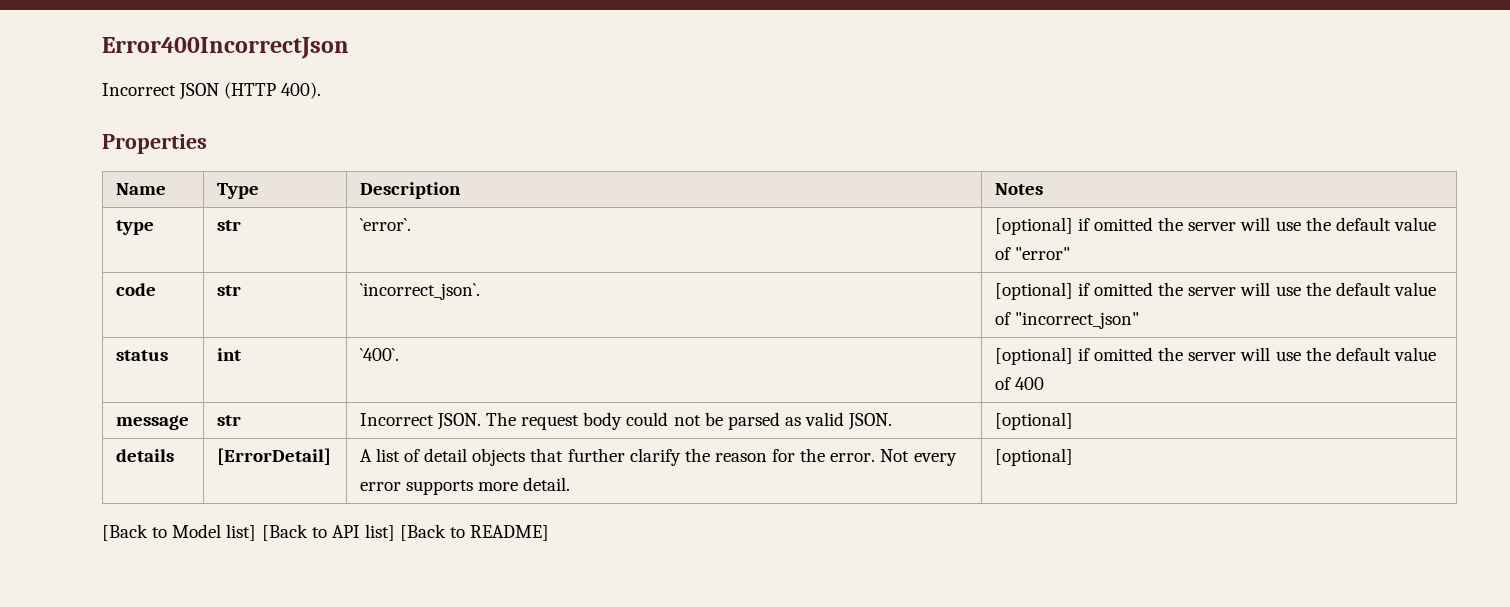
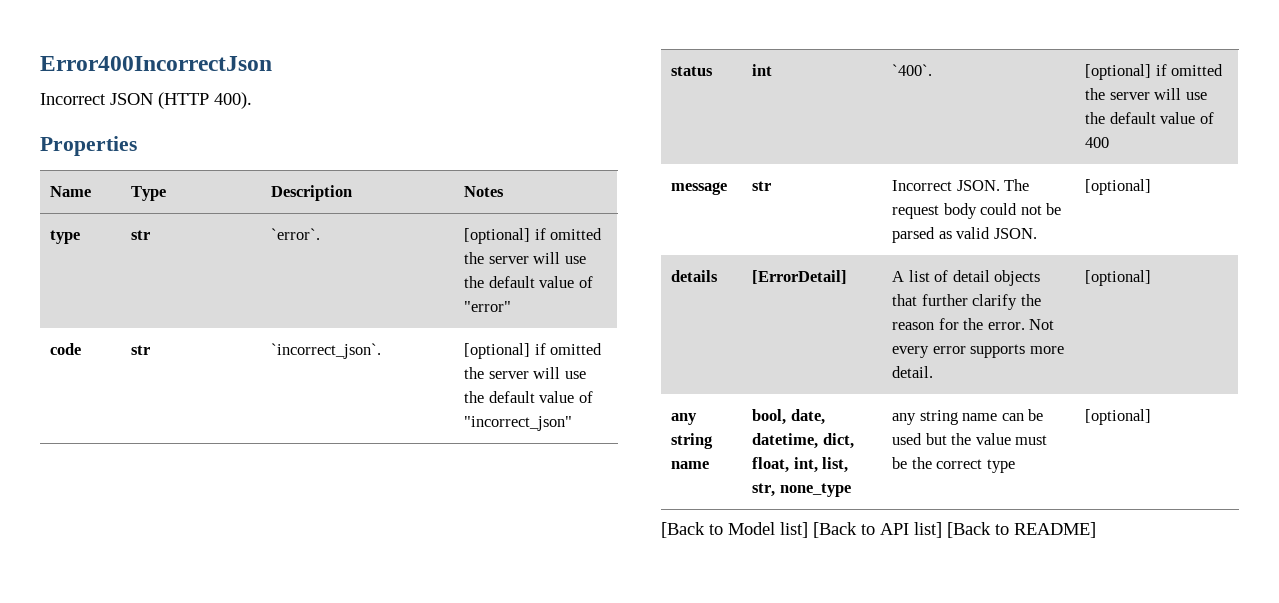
(1073, 457) none -> [671,413,698,425] [671,433,714,449] [671,461,710,469] [752,409,825,425] [752,433,854,449] [752,457,849,473] [752,483,851,497] [892,409,1044,425] [892,433,1048,445] [892,457,1015,473] [1085,409,1152,425] // any string name | bool, date, datetime, dict, float, int, list, str, none_type | any string name can be used but the value must be the correct type | [optional]

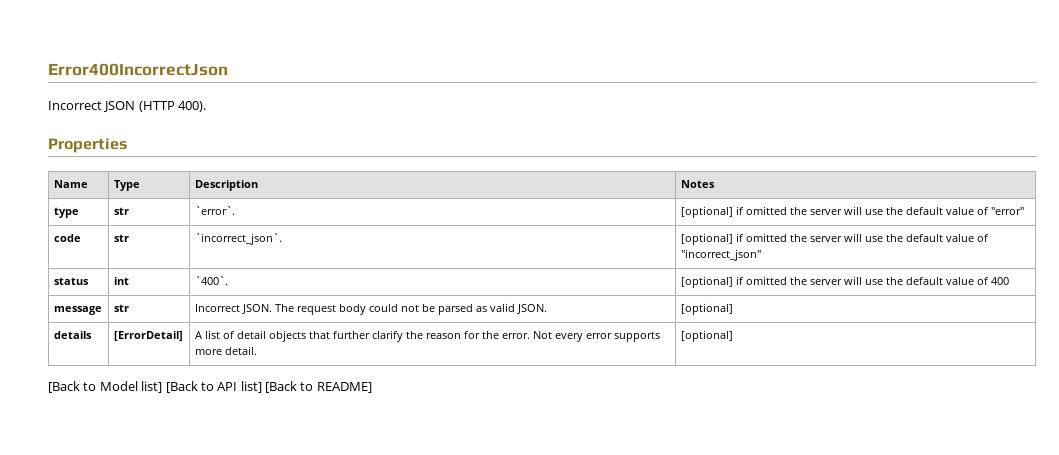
[671,413,698,425] [671,433,714,449] [671,461,710,469] [752,409,825,425] [752,433,854,449] [752,457,849,473] [752,483,851,497] [892,409,1044,425] [892,433,1048,445] [892,457,1015,473] [1085,409,1152,425] // any string name | bool, date, datetime, dict, float, int, list, str, none_type | any string name can be used but the value must be the correct type | [optional] -> (733, 336) none

